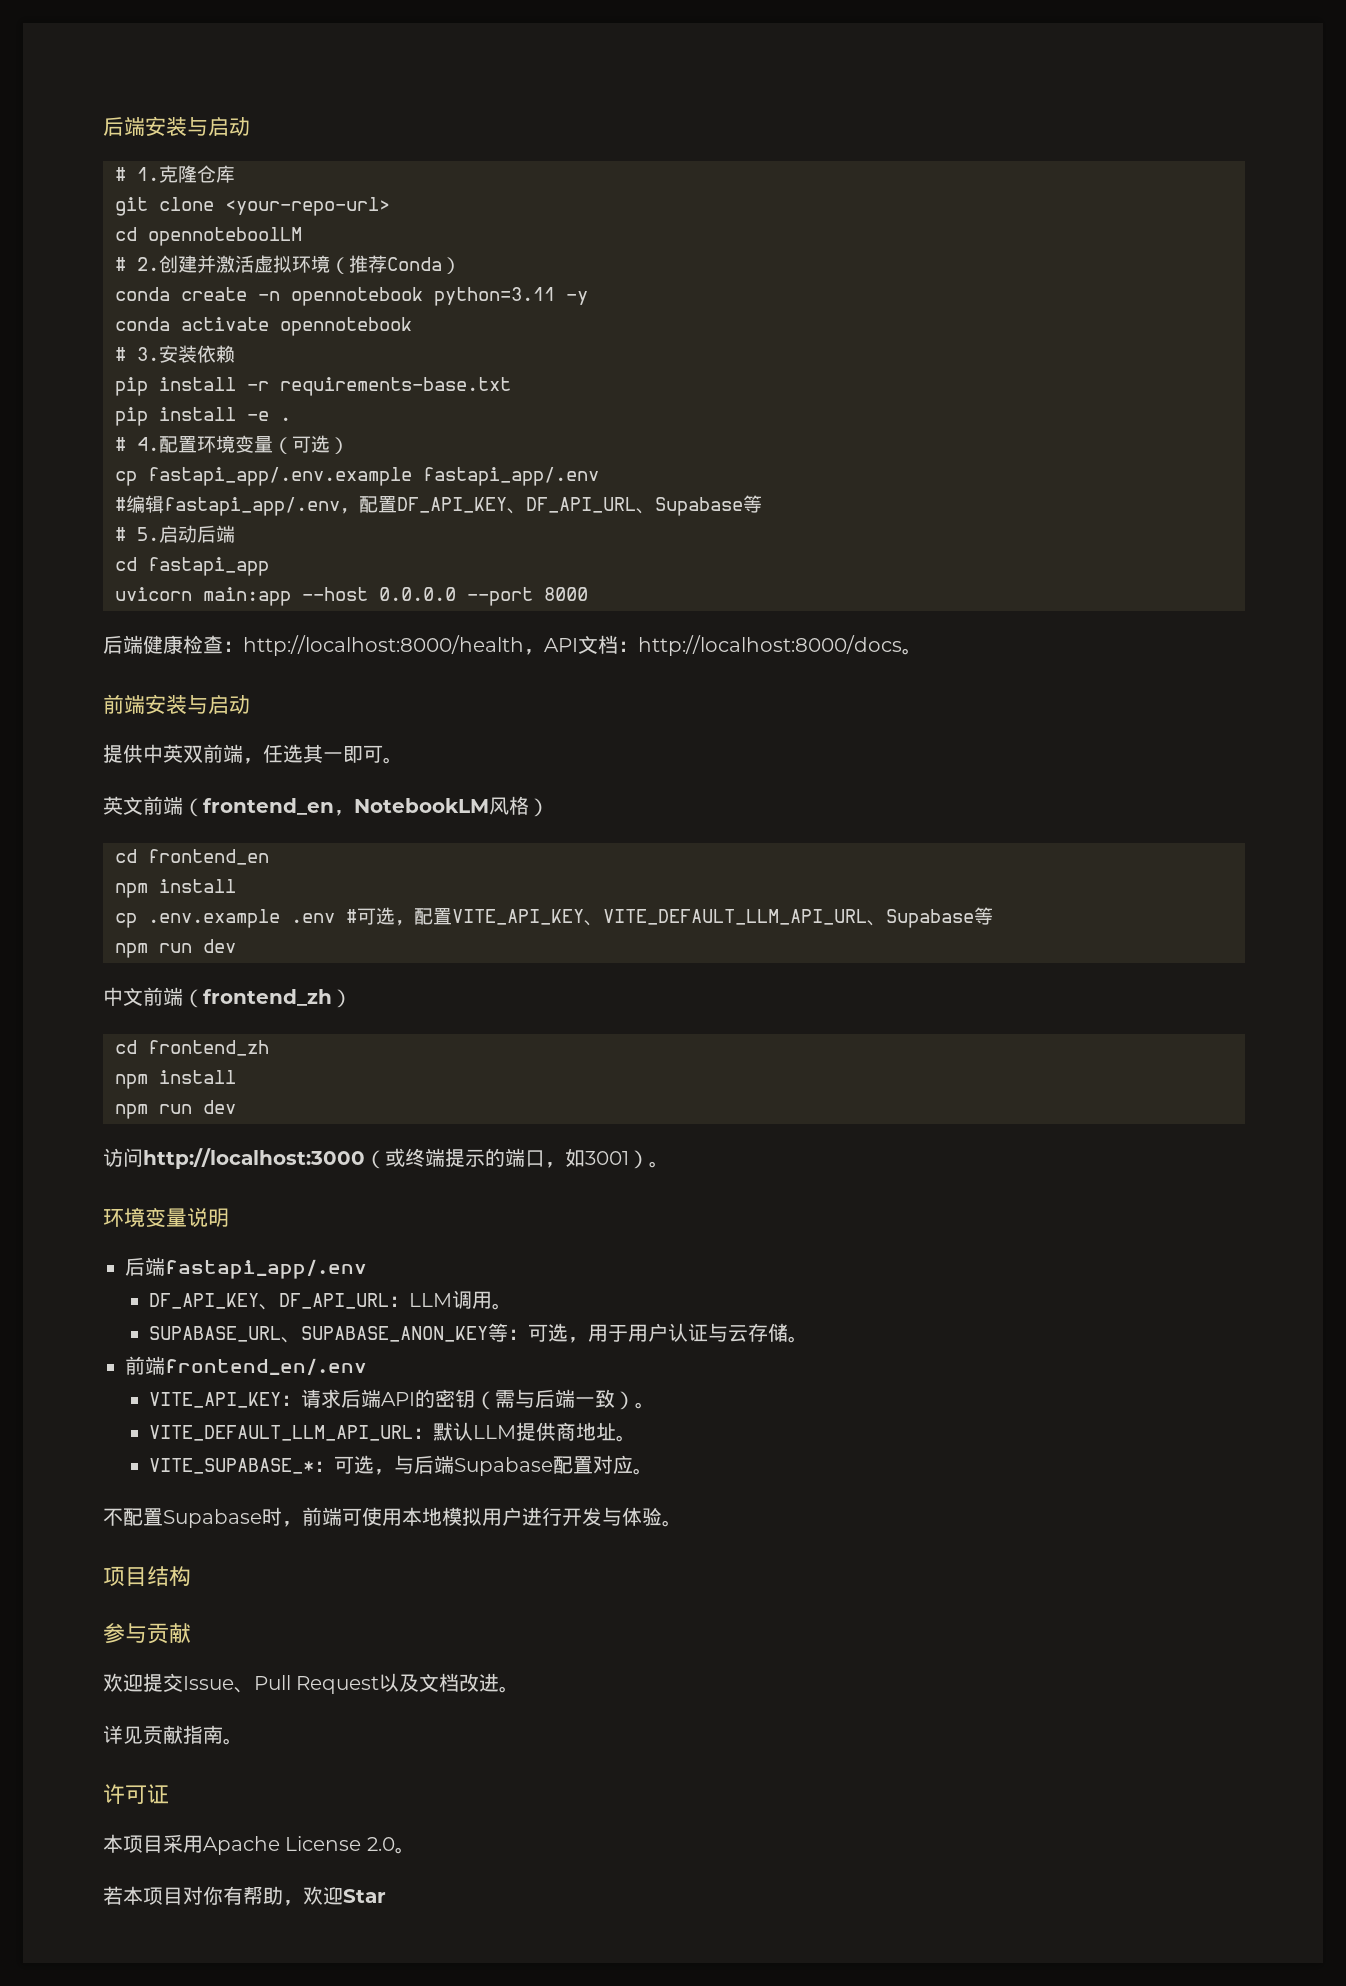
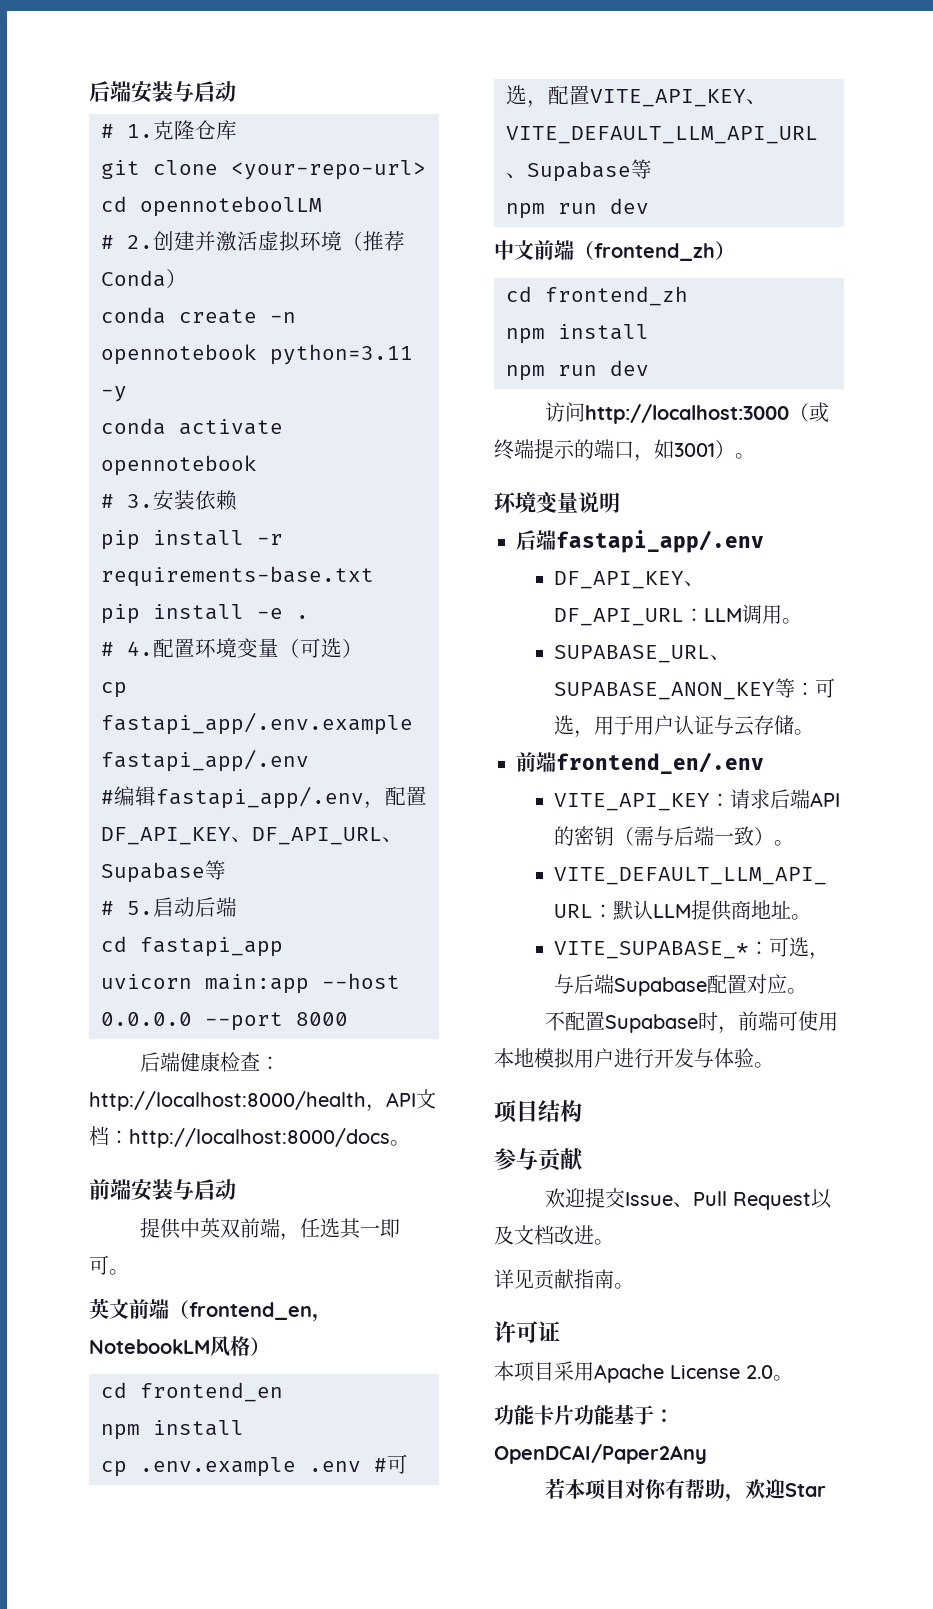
(415, 1850) none -> [494,1404,674,1425] [494,1444,707,1464] // 功能卡片功能基于：OpenDCAI/Paper2Any

